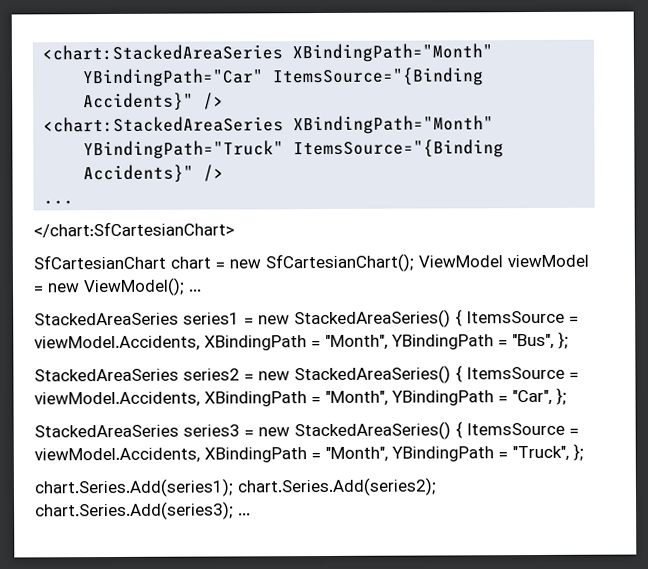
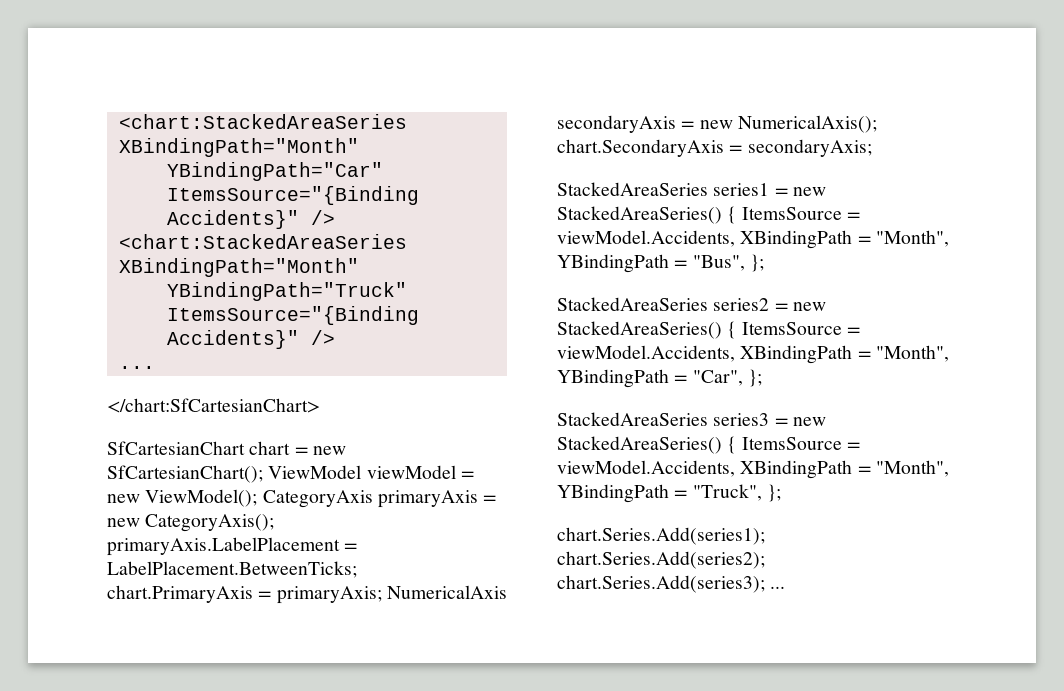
[189,288,202,292] ... -> [262,490,497,508] [107,514,275,532] [107,537,358,556] [107,561,357,578] [107,585,507,604] [557,115,877,133] [557,139,872,157] CategoryAxis primaryAxis = new CategoryAxis(); primaryAxis.LabelPlacement = LabelPlacement.BetweenTicks; chart.PrimaryAxis = primaryAxis; NumericalAxis secondaryAxis = new NumericalAxis(); chart.SecondaryAxis = secondaryAxis;

